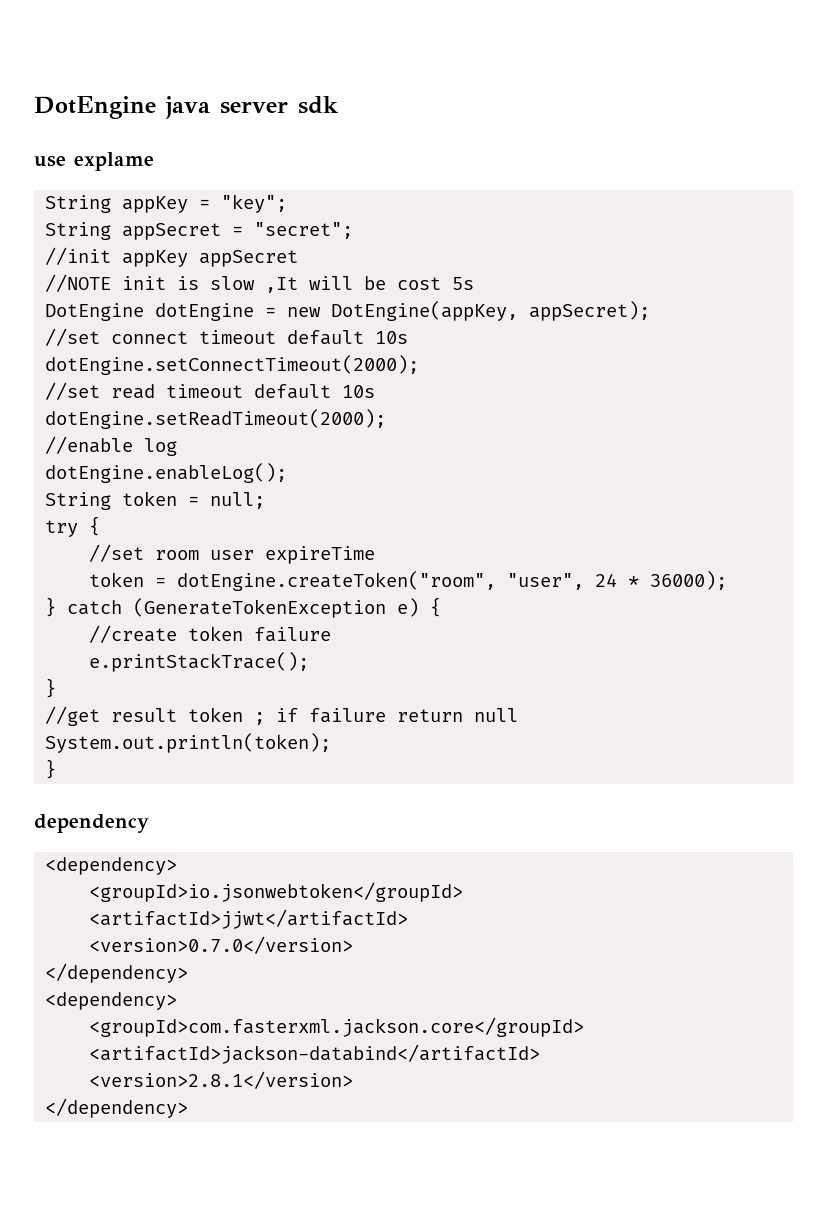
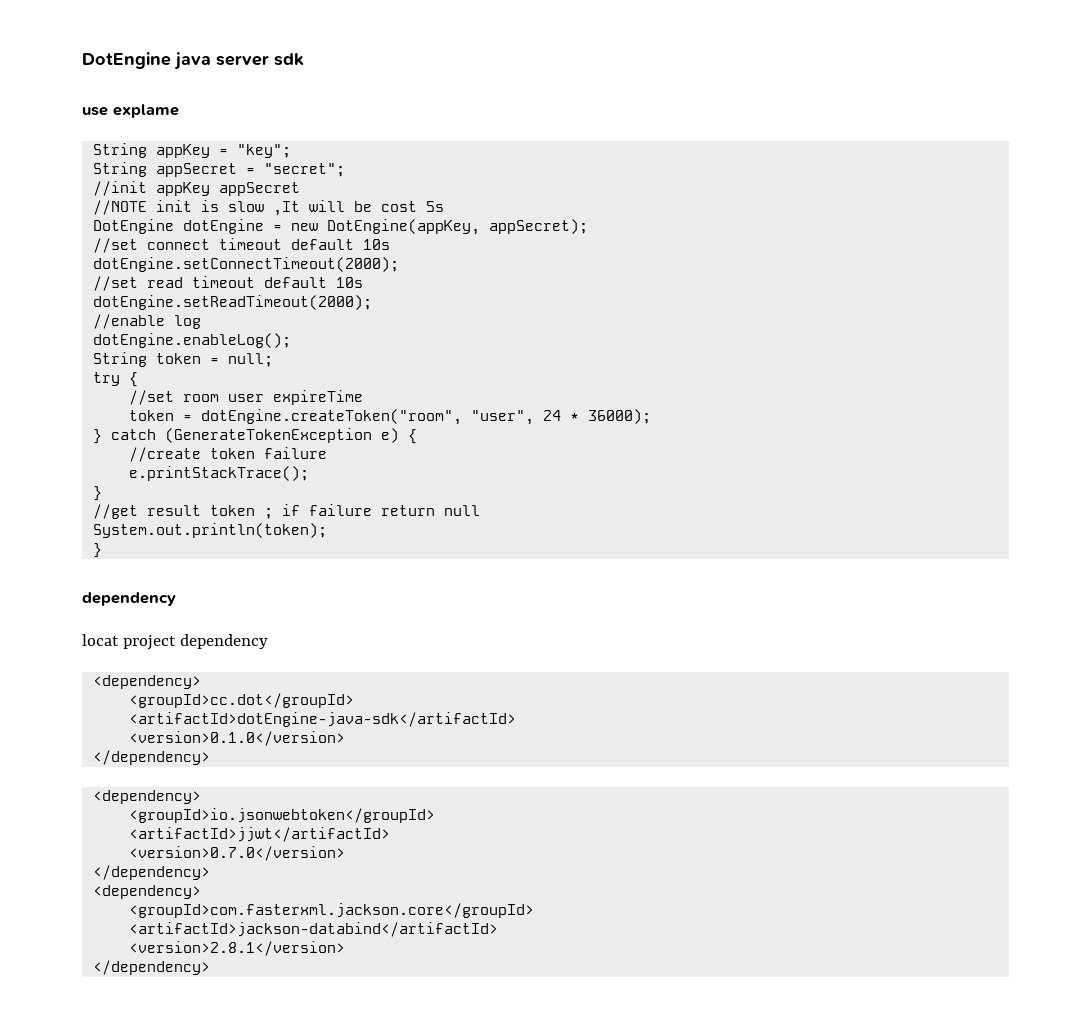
(149, 823) none -> [82,634,268,650] [93,675,202,689] [129,693,355,708] [129,712,517,727] [129,731,346,746] [93,750,211,765] // locat project dependency // <dependency> // <groupId>cc.dot</groupId> // <artifactId>dotEngine-java-sdk</artifactId> // <version>0.1.0</version> // </dependency>

